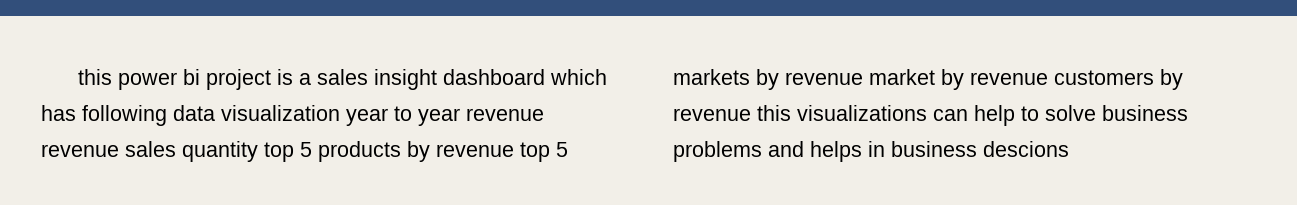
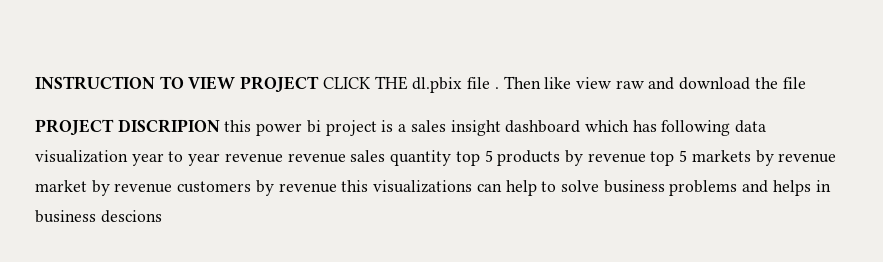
(78, 77) none -> [35,76,806,93] [35,119,220,136] INSTRUCTION TO VIEW PROJECT CLICK THE dl.pbix file . Then like view raw and download the file // PROJECT DISCRIPION

